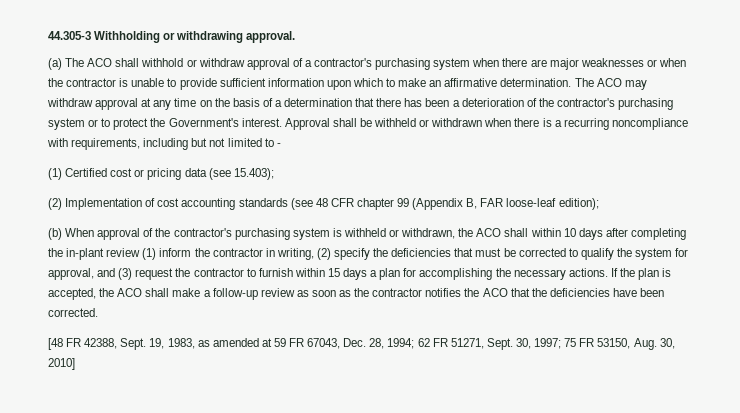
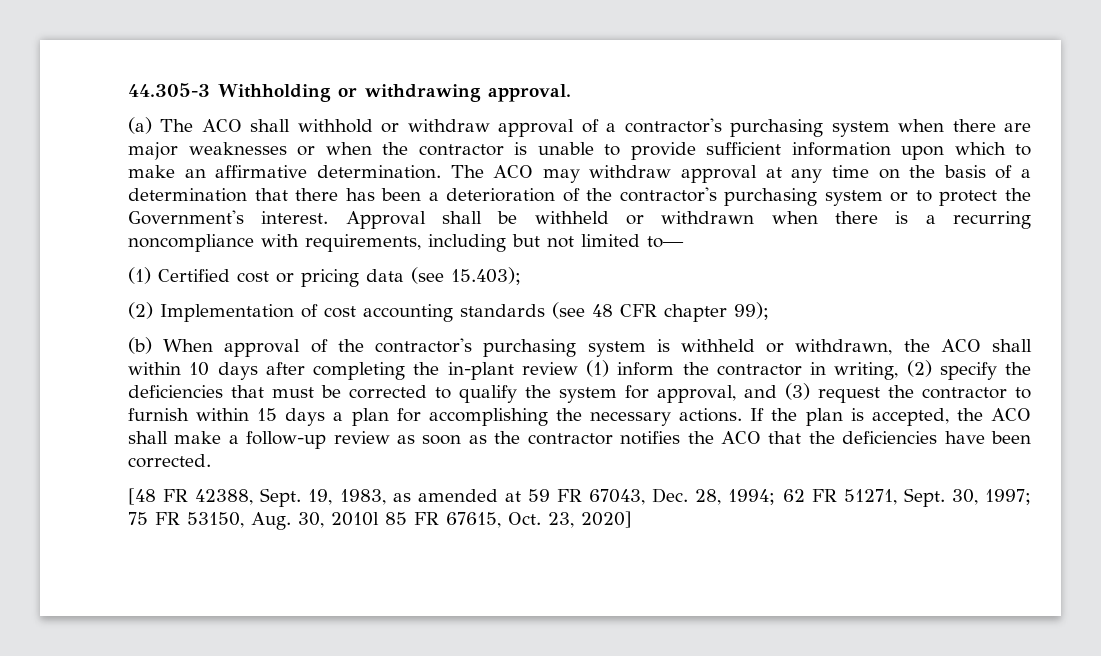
[264,138,281,147] to - -> [647,236,684,248] to—
[397,198,599,210] 99 (Appendix B, FAR loose-leaf edition); -> [734,302,769,320] 99);
[48,358,75,370] 2010] -> [331,511,632,528] 2010l 85 FR 67615, Oct. 23, 2020]

